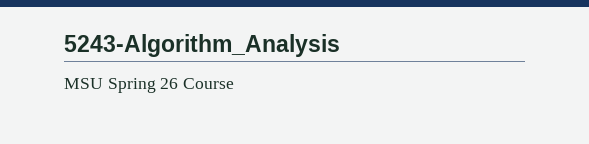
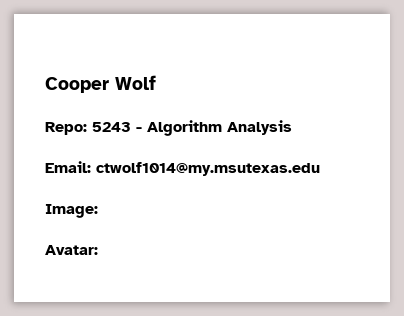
[64,34,340,57] [64,78,235,93] 5243-Algorithm_Analysis // MSU Spring 26 Course -> [45,75,156,93] [45,120,292,136] [45,161,320,176] [45,204,98,218] [45,245,98,255] Cooper Wolf // Repo: 5243 - Algorithm Analysis // Email: ctwolf1014@my.msutexas.edu // Image: // Avatar:

